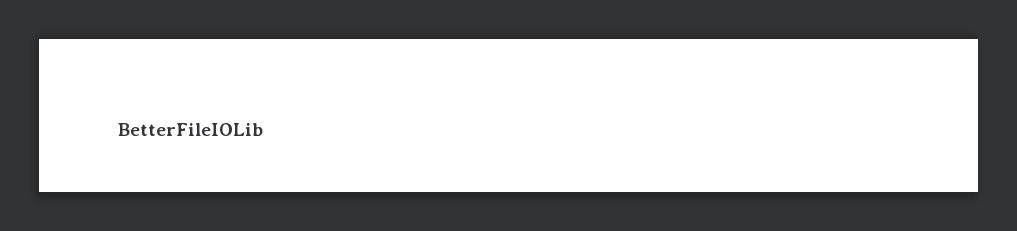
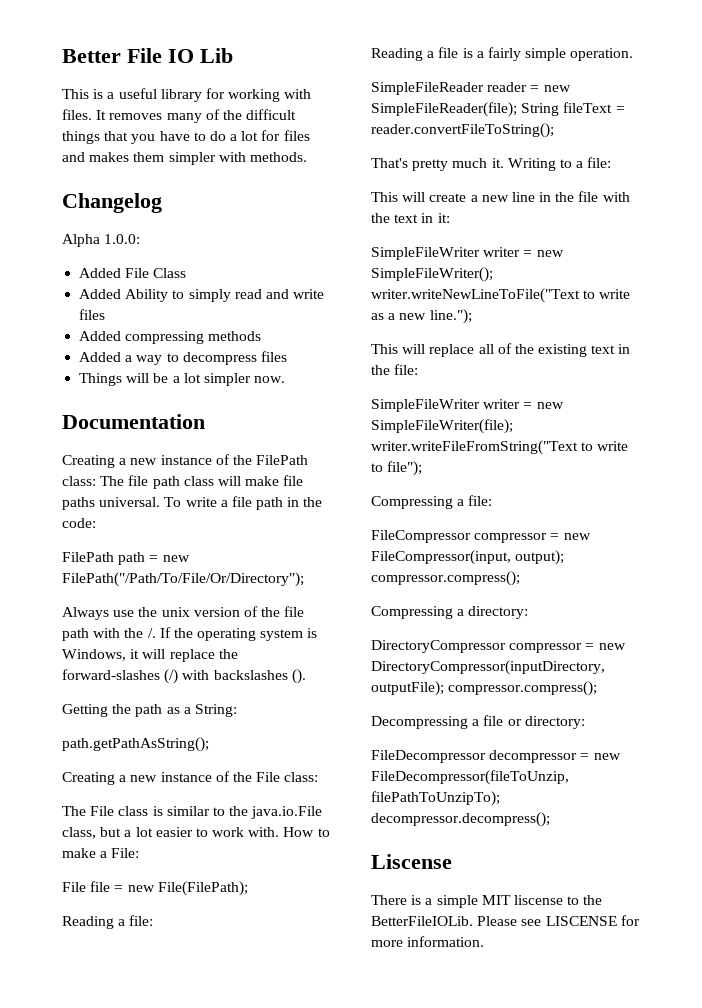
[118,123,263,136] BetterFileIOLib -> [62,48,233,63] [62,88,312,102] [62,109,297,123] [62,130,310,144] [62,152,307,165] [62,193,162,213] [62,234,141,247] [79,268,187,278] [79,289,325,302] [79,309,106,320] [79,331,262,344] [79,351,287,365] [79,373,286,386] [62,414,205,429] [62,454,309,468] [62,475,304,489] [62,496,323,510] [62,518,96,528] [62,552,190,565] [62,572,304,587] [62,606,305,620] [62,627,318,641] [62,649,238,662] [62,669,306,684] [62,704,237,717] [62,737,209,752] [62,771,319,785] [62,806,323,819] [62,827,330,839] [62,848,140,858] [62,881,248,896] [62,915,154,929] [371,47,634,61] [371,82,571,95] [371,102,625,117] [371,123,554,138] [371,157,612,171] [371,191,630,202] [371,213,450,223] [371,247,564,260] [371,267,493,282] [371,288,631,303] [371,309,472,324] [371,343,631,357] [371,364,419,375] [371,399,564,412] [371,419,513,434] [371,440,629,455] [371,461,423,476] [371,495,493,509] [371,530,591,543] [371,550,565,565] [371,571,520,586] [371,606,529,619] [371,640,626,653] [371,660,605,675] [371,681,598,696] [371,715,585,729] [371,750,621,763] [371,770,569,785] [371,791,500,806] [371,812,550,827] [371,854,452,869] [371,895,603,908] [371,915,640,926] [371,936,485,947] Better File IO Lib // This is a useful library for working with files. It removes many of the difficult things that you have to do a lot for files and makes them simpler with methods. // Changelog // Alpha 1.0.0: // Added File Class // Added Ability to simply read and write files // Added compressing methods // Added a way to decompress files // Things will be a lot simpler now. // Documentation // Creating a new instance of the FilePath class: The file path class will make file paths universal. To write a file path in the code: // FilePath path = new FilePath("/Path/To/File/Or/Directory"); // Always use the unix version of the file path with the /. If the operating system is Windows, it will replace the forward-slashes (/) with backslashes (). // Getting the path as a String: // path.getPathAsString(); // Creating a new instance of the File class: // The File class is similar to the java.io.File class, but a lot easier to work with. How to make a File: // File file = new File(FilePath); // Reading a file: // Reading a file is a fairly simple operation. // SimpleFileReader reader = new SimpleFileReader(file); String fileText = reader.convertFileToString(); // That's pretty much it. Writing to a file: // This will create a new line in the file with the text in it: // SimpleFileWriter writer = new SimpleFileWriter(); writer.writeNewLineToFile("Text to write as a new line."); // This will replace all of the existing text in the file: // SimpleFileWriter writer = new SimpleFileWriter(file); writer.writeFileFromString("Text to write to file"); // Compressing a file: // FileCompressor compressor = new FileCompressor(input, output); compressor.compress(); // Compressing a directory: // DirectoryCompressor compressor = new DirectoryCompressor(inputDirectory, outputFile); compressor.compress(); // Decompressing a file or directory: // FileDecompressor decompressor = new FileDecompressor(fileToUnzip, filePathToUnzipTo); decompressor.decompress(); // Liscense // There is a simple MIT liscense to the BetterFileIOLib. Please see LISCENSE for more information.

